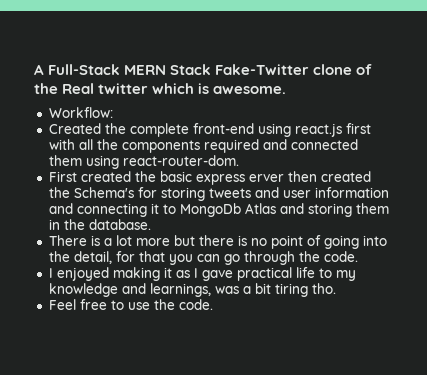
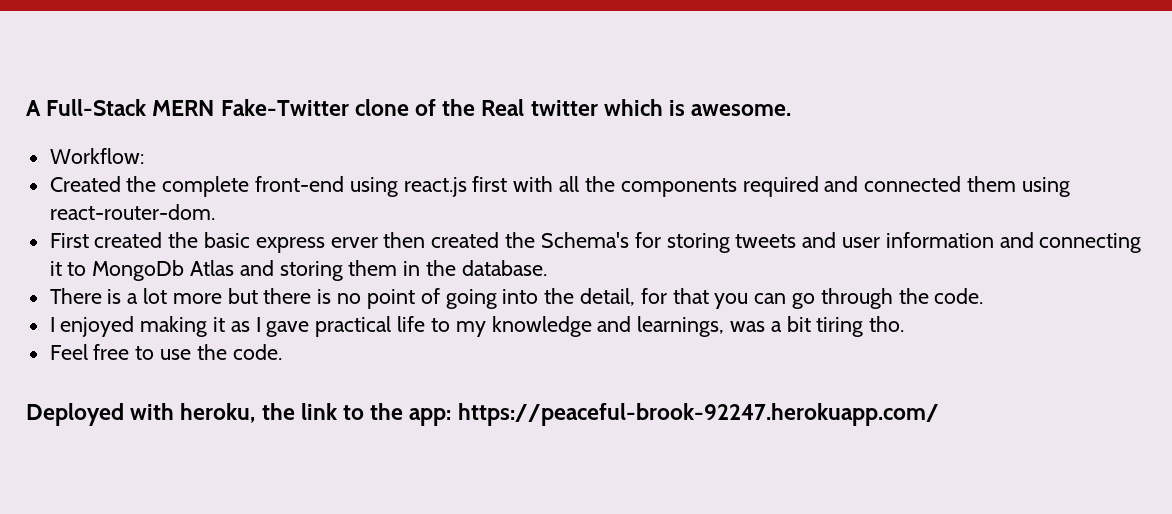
[170,64,212,75] Stack -> (215, 108) none
(213, 304) none -> [26,403,939,426] // Deployed with heroku, the link to the app: https://peaceful-brook-92247.herokuapp.com/

